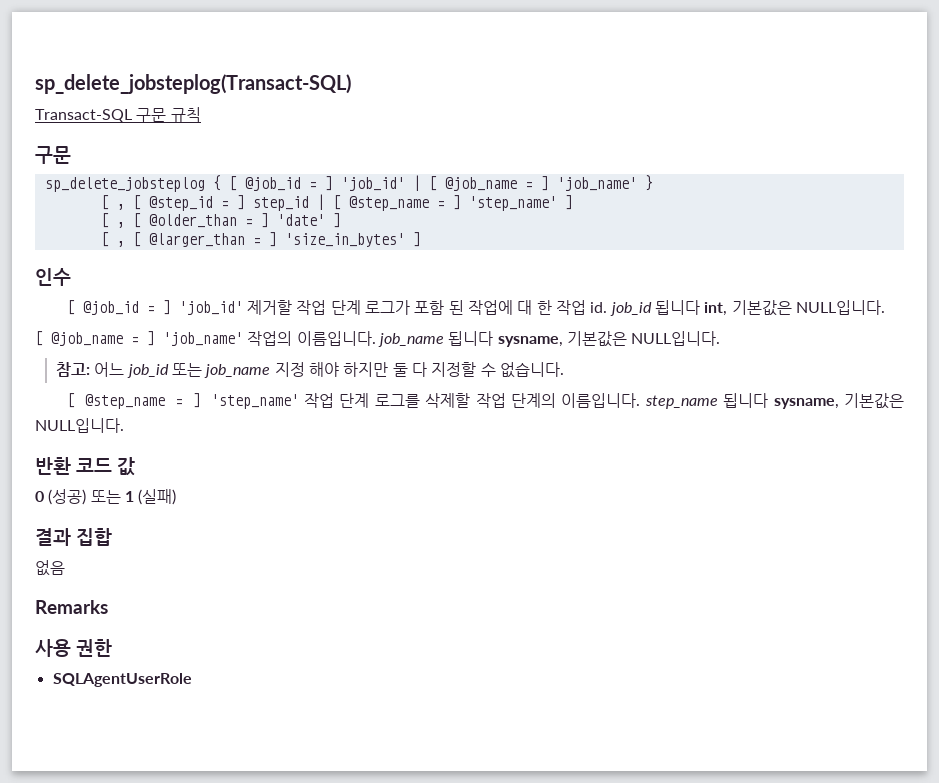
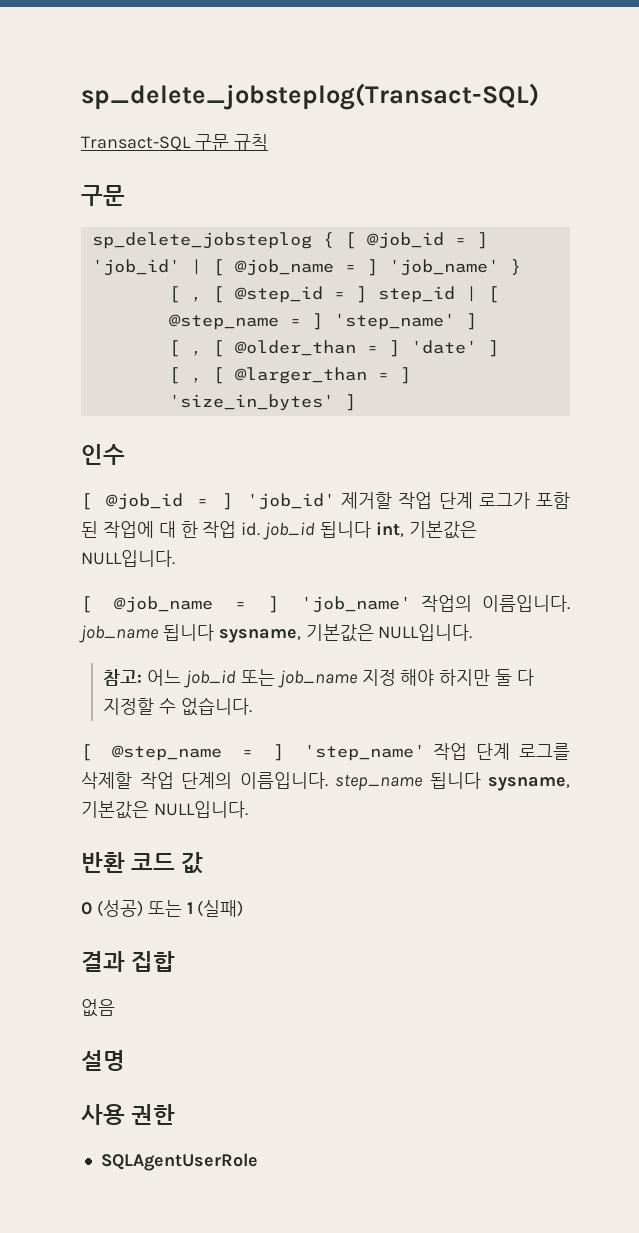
[35,600,108,614] Remarks -> [81,1050,125,1071] 설명

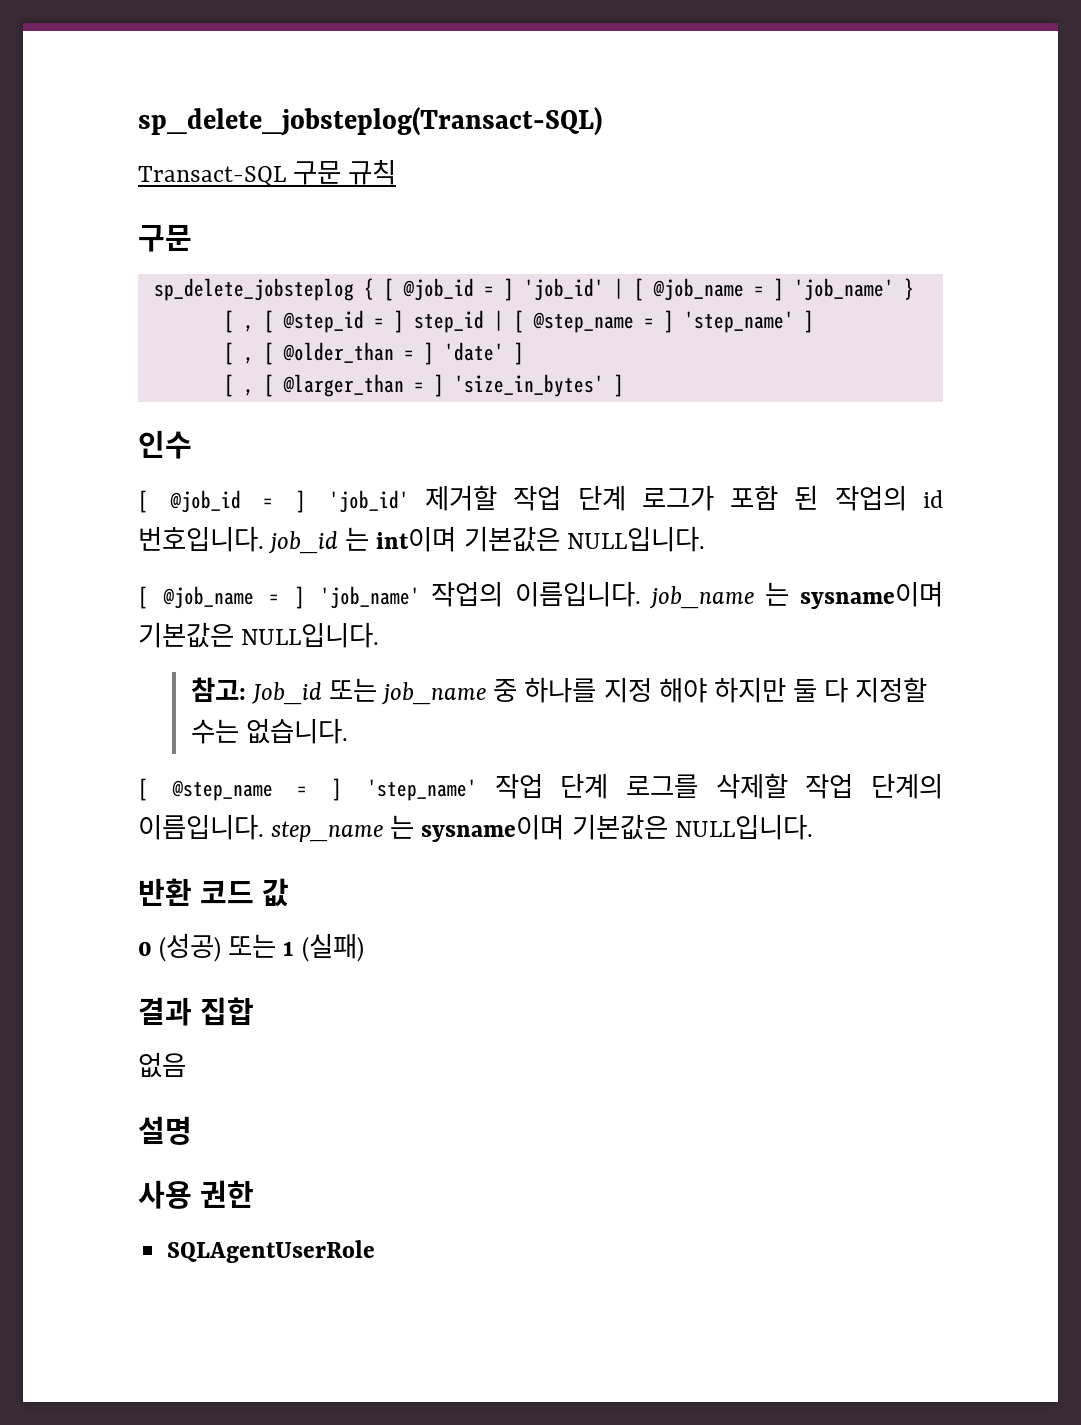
[102,521,404,540] 작업에 대 한 작업 id. job_id 됩니다 int, -> [834,485,943,511] [138,526,457,554] 작업의 id 번호입니다. job_id 는 int이며
[162,624,301,643] 됩니다 sysname, -> [764,581,944,609] 는 sysname이며
[147,669,358,688] 어느 job_id 또는 job_name -> [251,677,597,705] Job_id 또는 job_name 중 하나를
[159,698,177,714] 수 -> [190,719,239,744] 수는
[429,772,570,791] 됩니다 sysname, -> [390,814,565,842] 는 sysname이며

